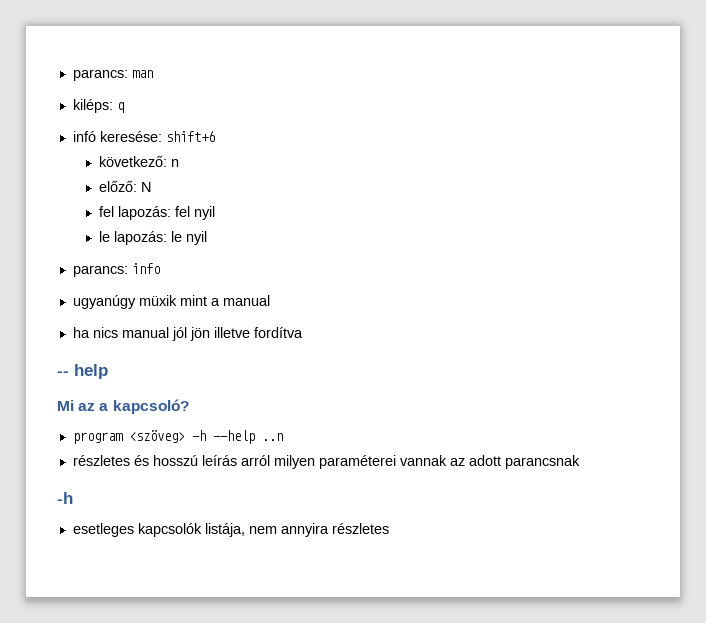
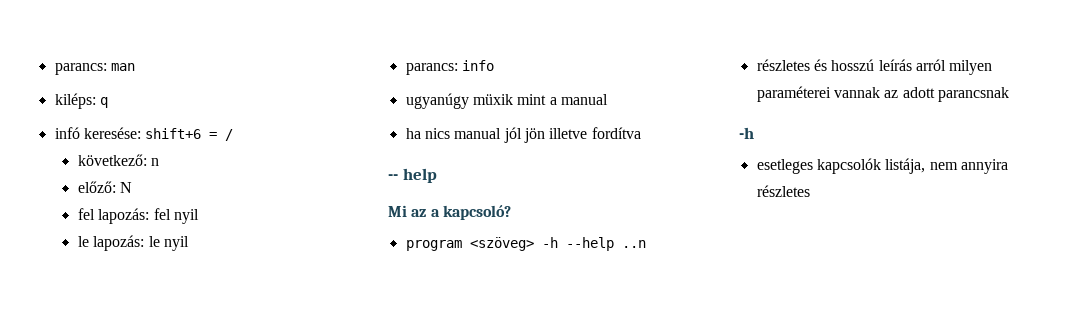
(215, 136) none -> [209,129,234,141] = /

